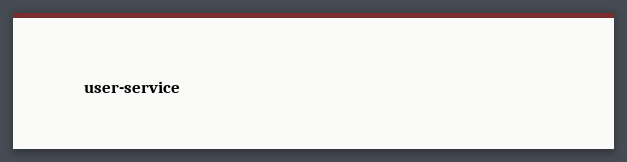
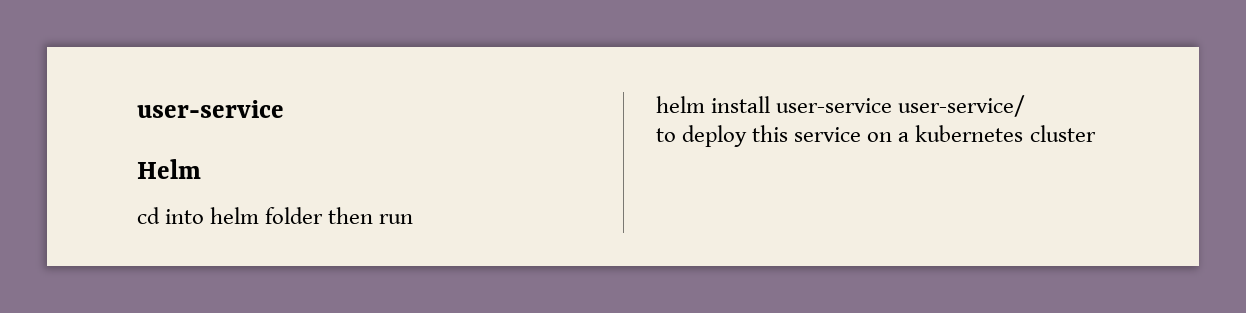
[84,81,180,93] user-service -> [137,100,284,118] [137,159,201,179] [137,207,414,224] [656,95,1026,117] [656,125,1096,147] user-service // Helm // cd into helm folder then run // helm install user-service user-service/ // to deploy this service on a kubernetes cluster

